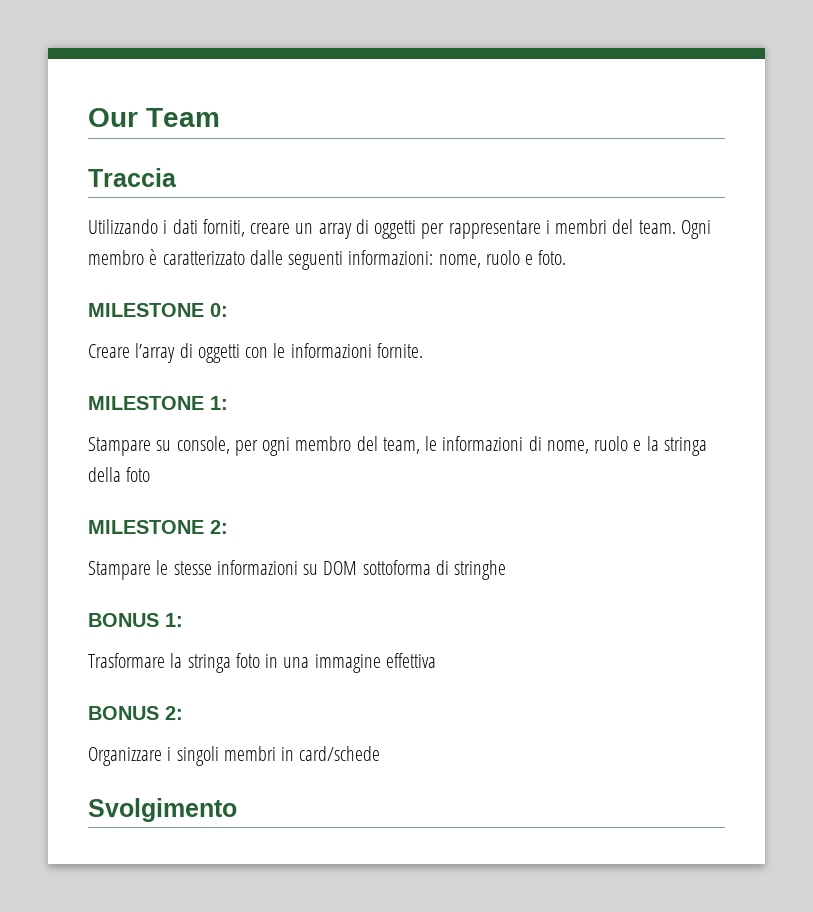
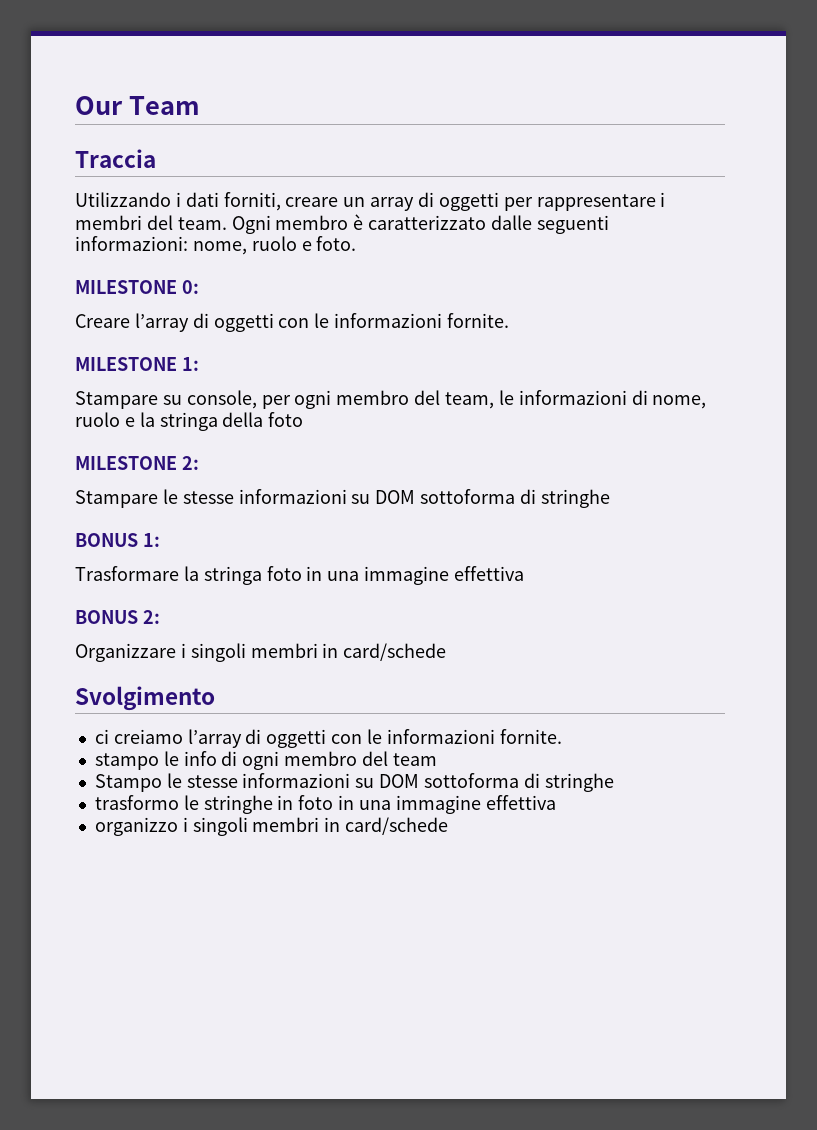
(237, 810) none -> [94,729,562,748] [94,751,437,770] [94,773,614,792] [94,795,556,814] [94,817,449,836] // ci creiamo l’array di oggetti con le informazioni fornite. // stampo le info di ogni membro del team // Stampo le stesse informazioni su DOM sottoforma di stringhe // trasformo le stringhe in foto in una immagine effettiva // organizzo i singoli membri in card/schede

